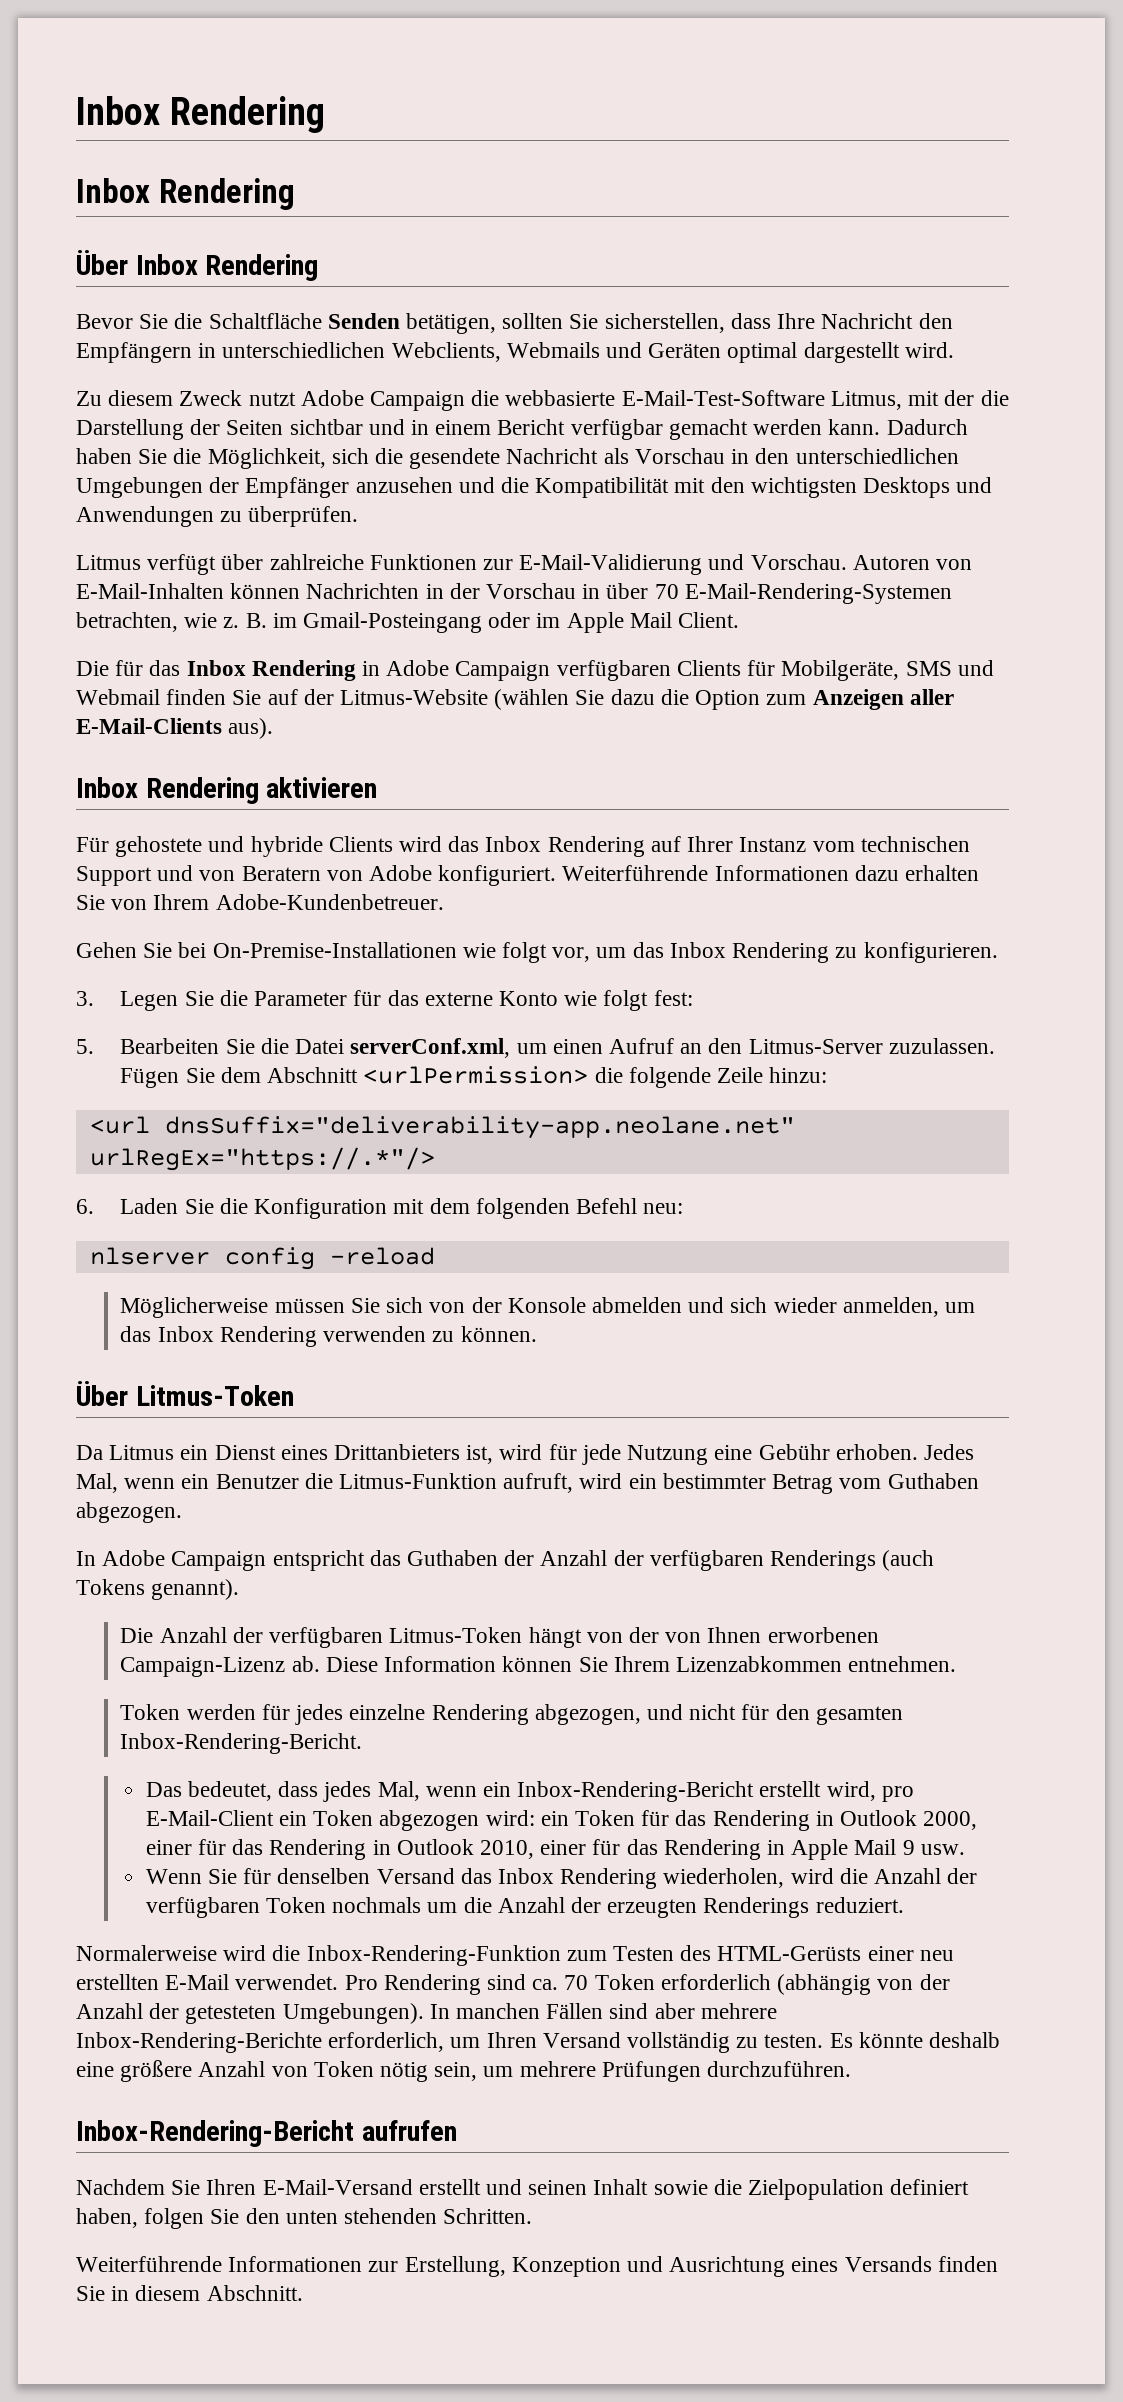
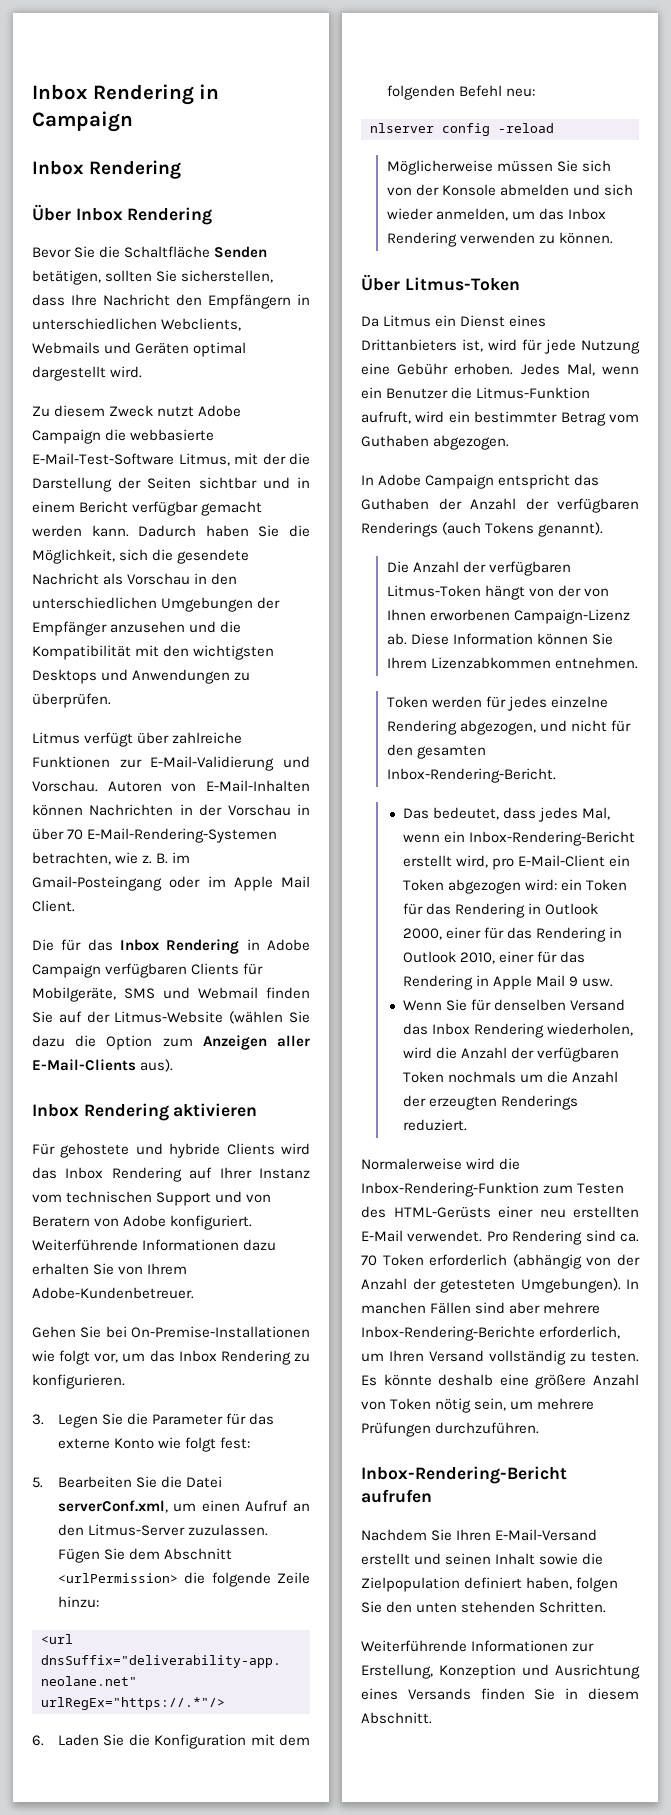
[76,96,326,133] Inbox Rendering -> [32,84,220,105] [32,111,133,132] Inbox Rendering in Campaign

